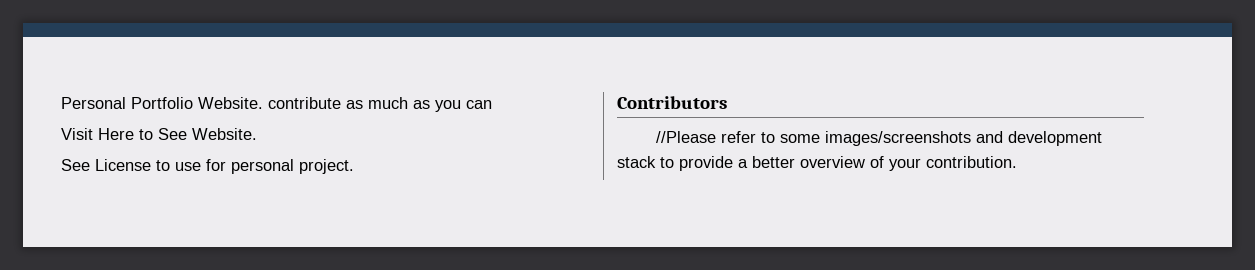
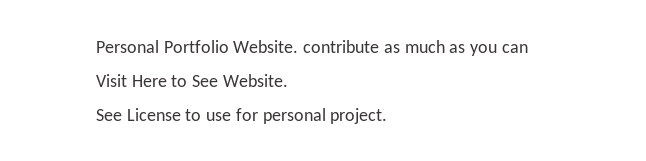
[617,96,727,109] [656,131,1103,146] [617,156,1017,171] // Contributors // //Please refer to some images/screenshots and development stack to provide a better overview of your contribution. -> (388, 116) none

